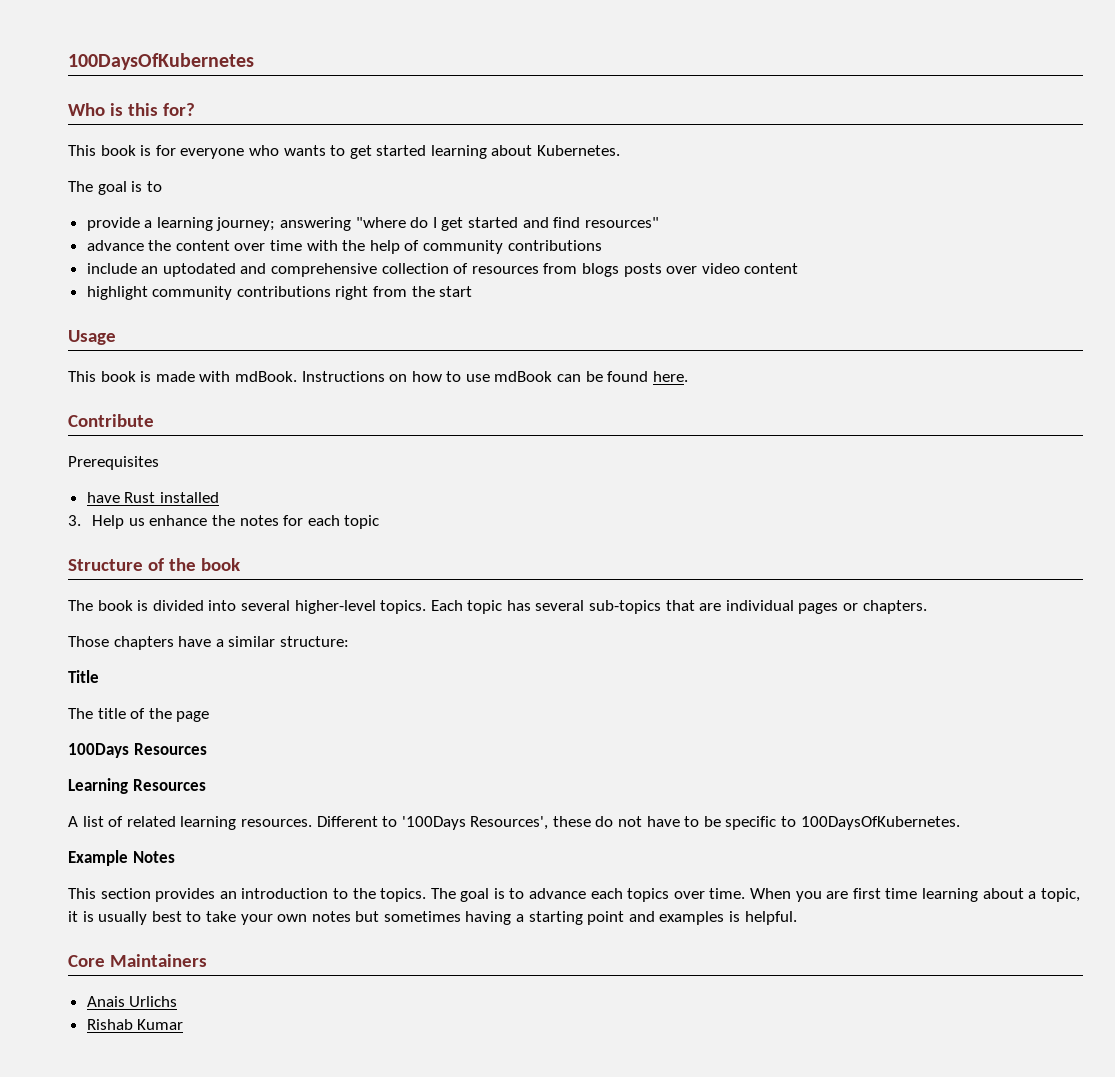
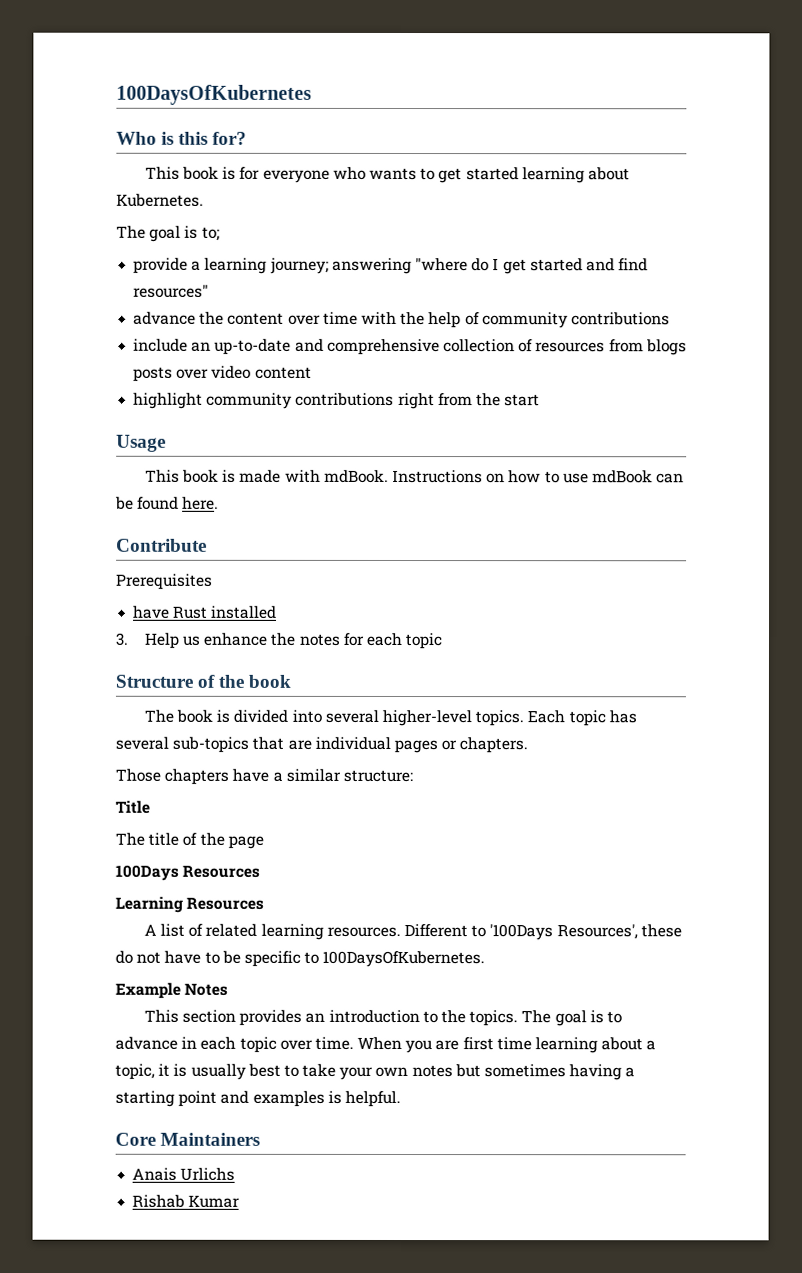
[146,181,162,192] to -> [201,226,220,241] to;
[162,263,236,277] uptodated -> [214,338,292,355] up-to-date
[590,888,670,902] each topics -> [181,1036,277,1053] in each topic

